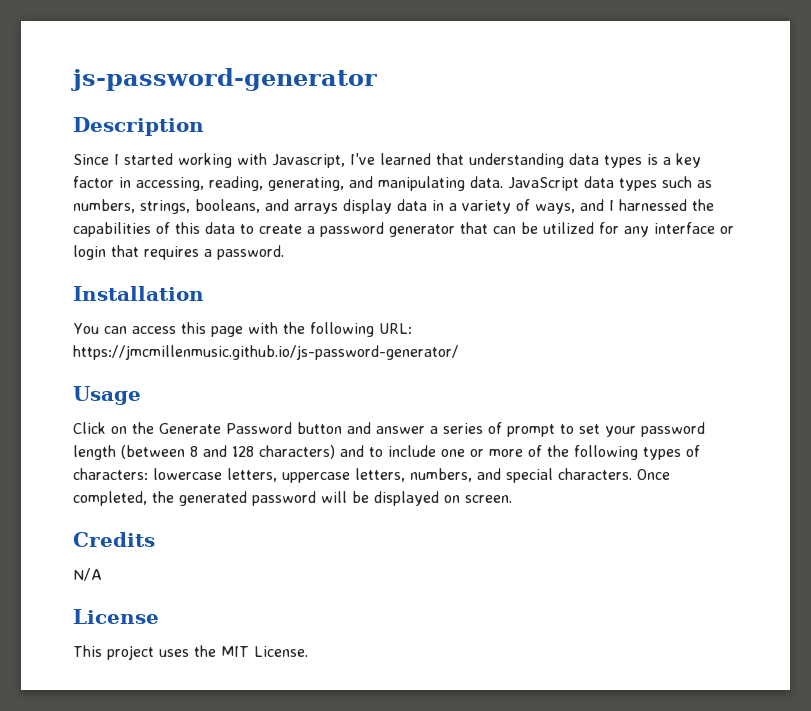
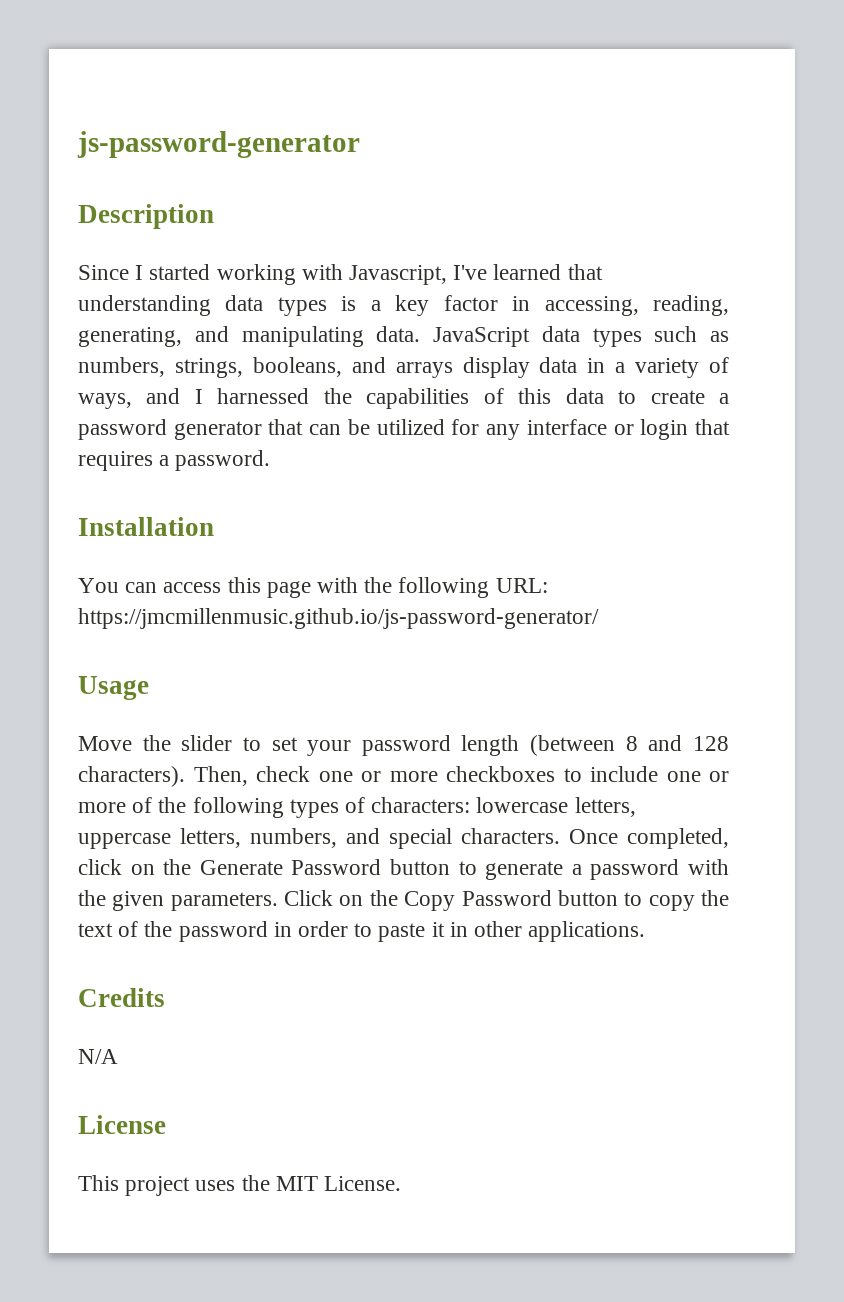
[73,422,555,437] Click on the Generate Password button and answer a series of prompt -> [78,735,233,751] Move the slider
[259,445,364,459] characters) and -> [78,766,555,787] characters). Then, check one or more checkboxes
[152,491,512,506] the generated password will be displayed on screen. -> [78,859,730,880] [78,890,730,911] [78,921,646,942] click on the Generate Password button to generate a password with the given parameters. Click on the Copy Password button to copy the text of the password in order to paste it in other applications.

